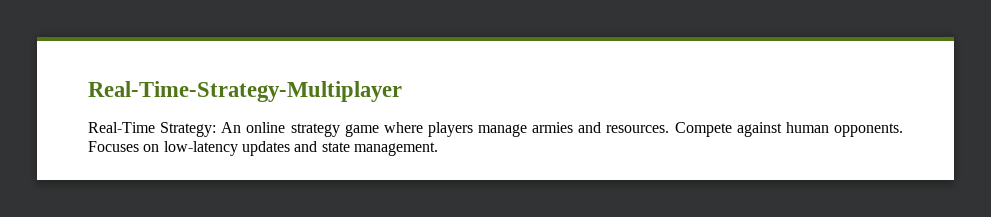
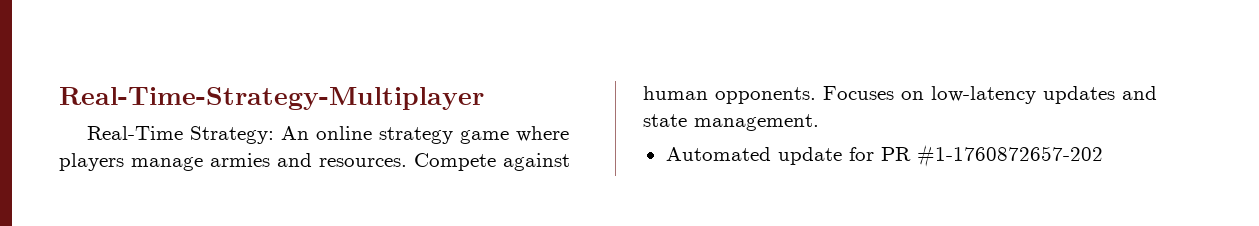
(438, 149) none -> [665,144,1103,167] // Automated update for PR #1-1760872657-202

